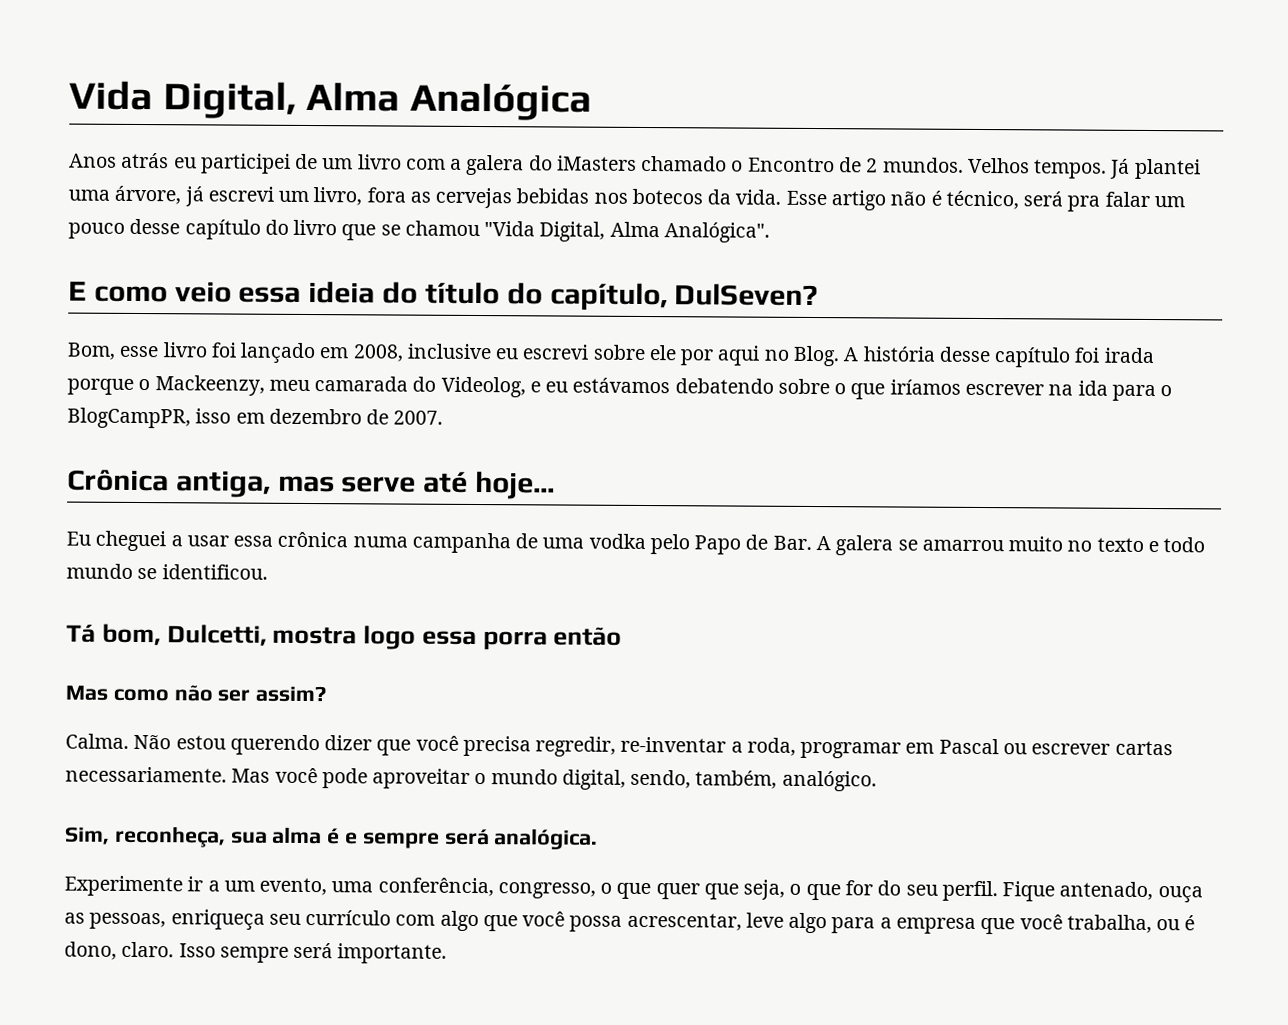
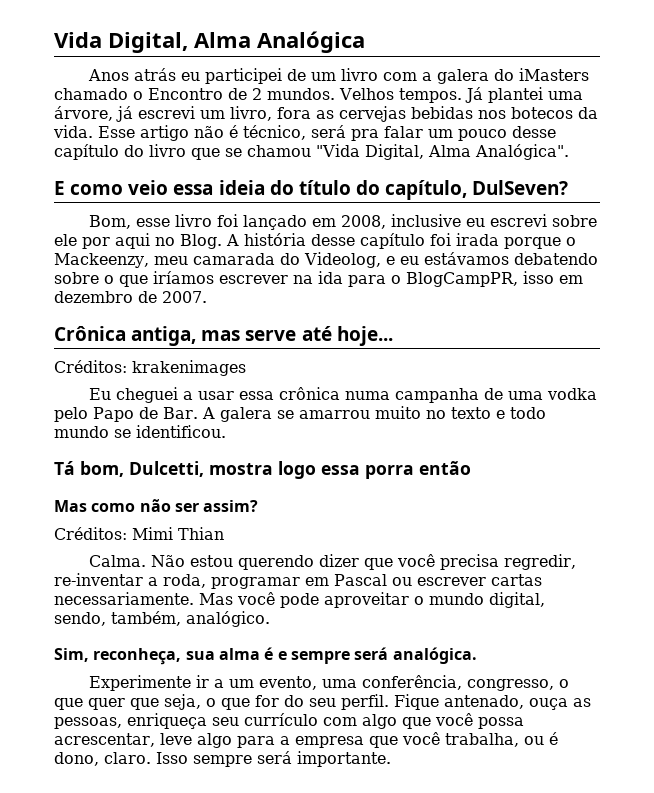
(556, 485) none -> [54,360,246,376] // Créditos: krakenimages
(327, 694) none -> [54,527,224,540] // Créditos: Mimi Thian

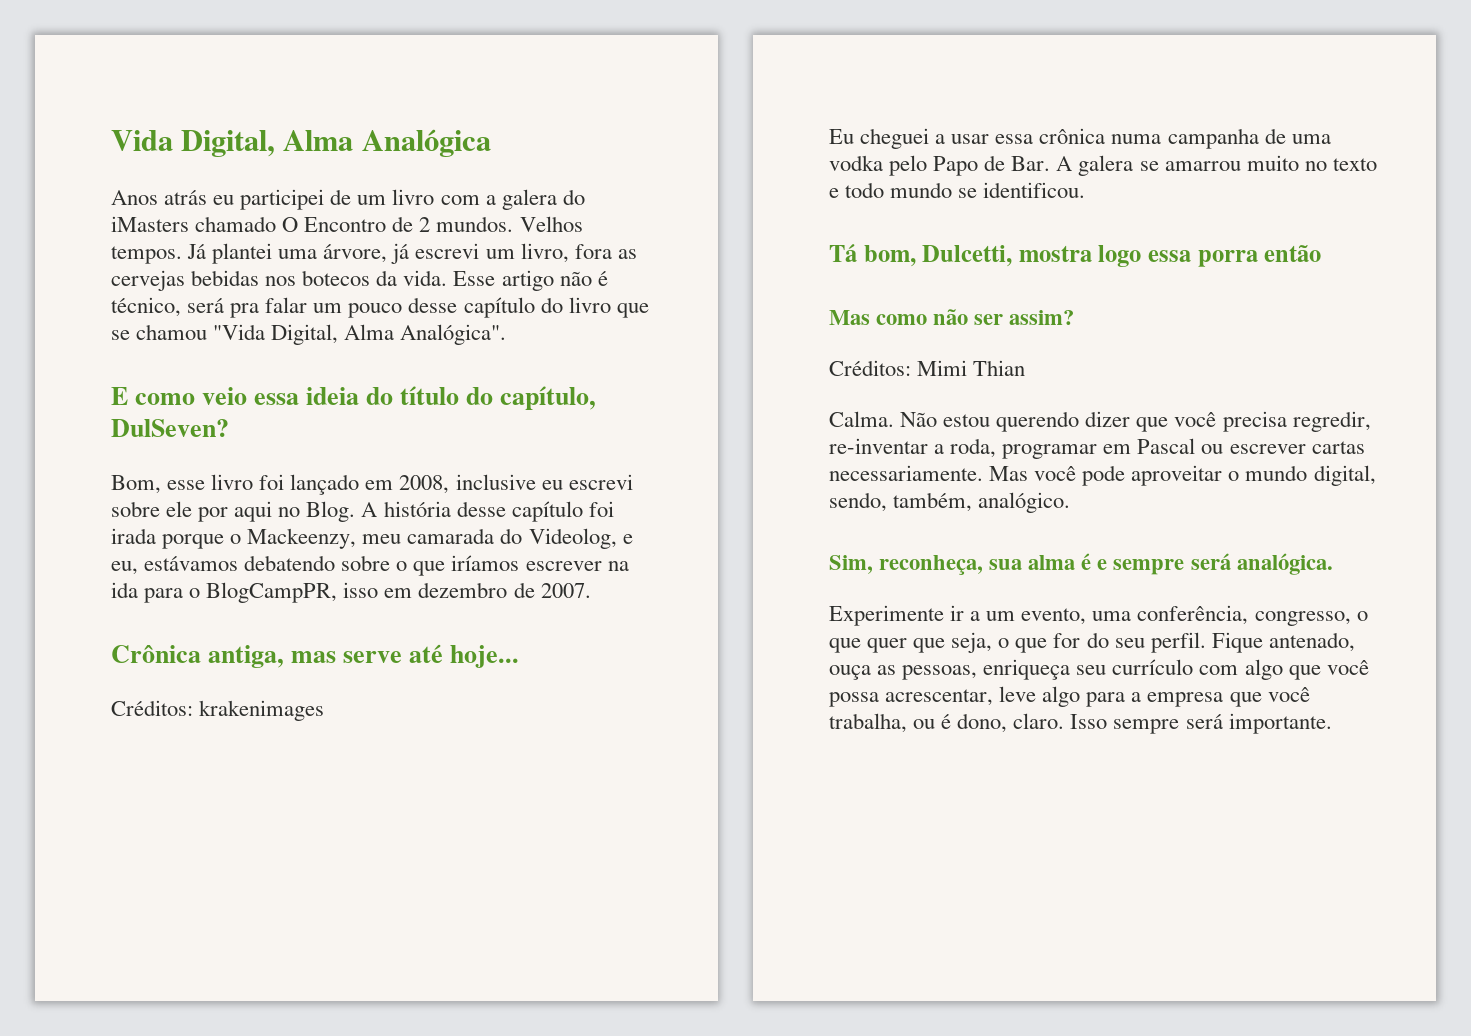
[133,91,143,100] o -> [282,217,299,232] O
[399,256,419,265] eu -> [111,561,138,575] eu,

